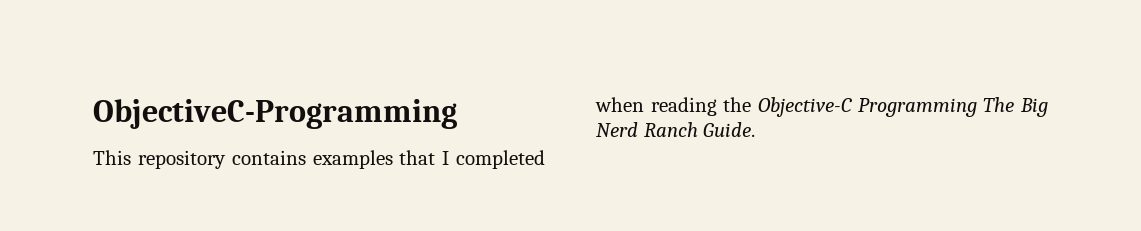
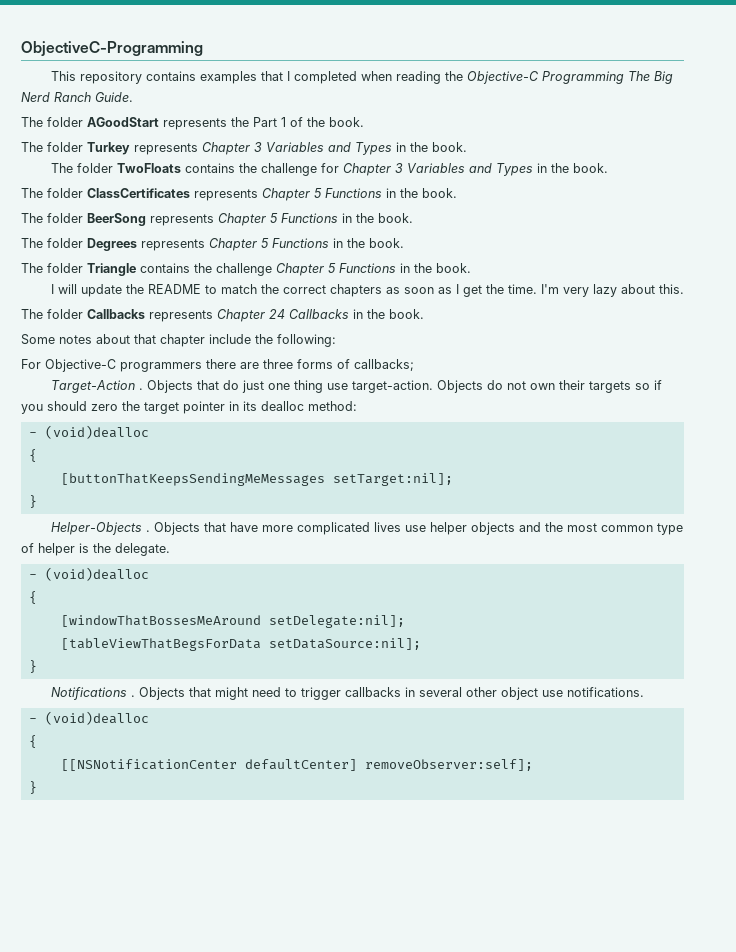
(756, 129) none -> [21,117,364,130] [21,142,467,155] [50,163,608,176] [21,188,457,201] [21,213,413,226] [21,238,404,251] [21,263,471,276] [50,284,684,297] [21,309,424,322] [21,334,336,347] [21,359,414,372] [50,380,662,393] [21,401,357,414] [28,425,149,439] [28,449,37,462] [60,473,453,486] [28,495,37,508] [50,522,683,535] [21,543,170,556] [28,567,149,581] [28,591,37,604] [60,615,405,628] [60,638,421,651] [28,660,37,673] [50,687,644,700] [28,711,149,725] [28,735,37,748] [60,759,533,771] [28,781,37,794] // The folder AGoodStart represents the Part 1 of the book. // The folder Turkey represents Chapter 3 Variables and Types in the book. // The folder TwoFloats contains the challenge for Chapter 3 Variables and Types in the book. // The folder ClassCertificates represents Chapter 5 Functions in the book. // The folder BeerSong represents Chapter 5 Functions in the book. // The folder Degrees represents Chapter 5 Functions in the book. // The folder Triangle contains the challenge Chapter 5 Functions in the book. // I will update the README to match the correct chapters as soon as I get the time. I'm very lazy about this. // The folder Callbacks represents Chapter 24 Callbacks in the book. // Some notes about that chapter include the following: // For Objective-C programmers there are three forms of callbacks; // Target-Action . Objects that do just one thing use target-action. Objects do not own their targets so if you should zero the target pointer in its dealloc method: // - (void)dealloc // { // [buttonThatKeepsSendingMeMessages setTarget:nil]; // } // Helper-Objects . Objects that have more complicated lives use helper objects and the most common type of helper is the delegate. // - (void)dealloc // { // [windowThatBossesMeAround setDelegate:nil]; // [tableViewThatBegsForData setDataSource:nil]; // } // Notifications . Objects that might need to trigger callbacks in several other object use notifications. // - (void)dealloc // { // [[NSNotificationCenter defaultCenter] removeObserver:self]; // }

